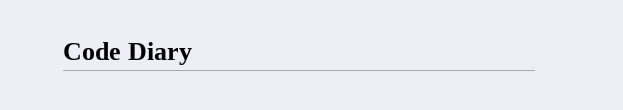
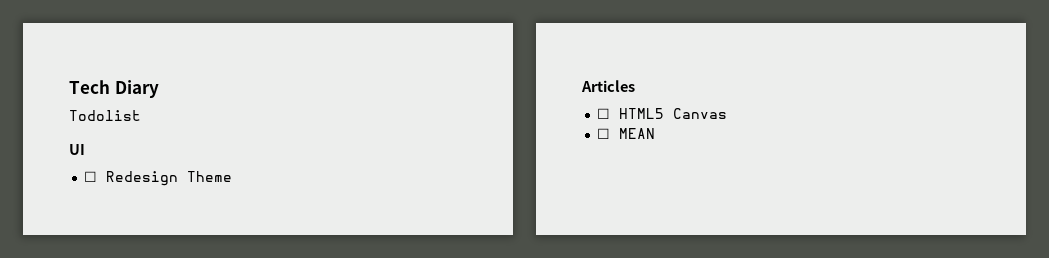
[63,42,121,60] Code -> [69,80,110,94] Tech
(193, 53) none -> [69,110,141,121] [69,144,85,155] [84,171,233,186] [581,80,635,92] [597,108,728,119] [597,128,656,139] // Todolist // UI // ☐ Redesign Theme // Articles // ☐ HTML5 Canvas // ☐ MEAN

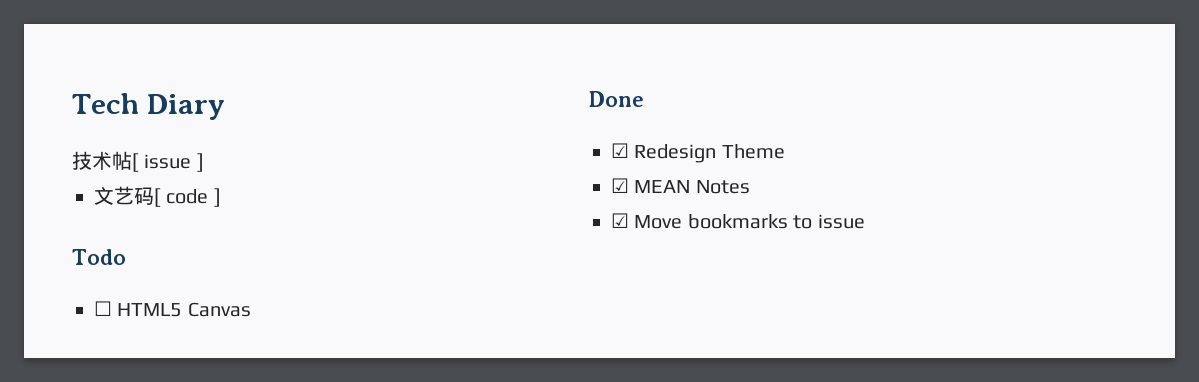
[69,110,141,121] [69,144,85,155] [84,171,233,186] [581,80,635,92] [597,108,728,119] [597,128,656,139] Todolist // UI // ☐ Redesign Theme // Articles // ☐ HTML5 Canvas // ☐ MEAN -> [72,151,204,172] [94,186,221,207] [72,249,126,265] [94,301,251,317] [589,91,644,107] [611,143,785,163] [611,178,750,194] [611,213,865,229] 技术帖[ issue ] // 文艺码[ code ] // Todo // ☐ HTML5 Canvas // Done // ☑ Redesign Theme // ☑ MEAN Notes // ☑ Move bookmarks to issue

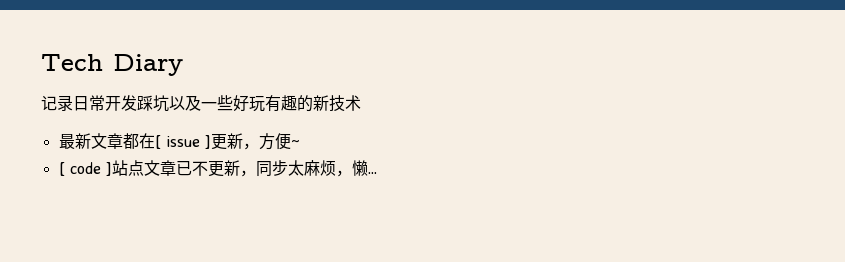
[72,151,132,170] 技术帖 -> [41,95,361,112] [58,133,155,149] 记录日常开发踩坑以及一些好玩有趣的新技术 // 最新文章都在
[94,186,154,205] // 文艺码 -> [210,133,300,150] 更新，方便~ //
[72,249,126,265] [94,301,251,317] [589,91,644,107] [611,143,785,163] [611,178,750,194] [611,213,865,229] // Todo // ☐ HTML5 Canvas // Done // ☑ Redesign Theme // ☑ MEAN Notes // ☑ Move bookmarks to issue -> [111,160,377,177] 站点文章已不更新，同步太麻烦，懒...

